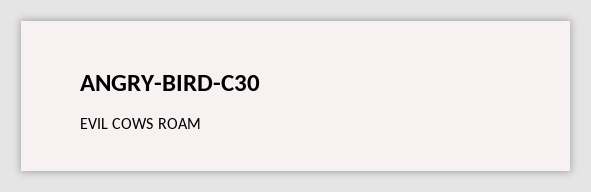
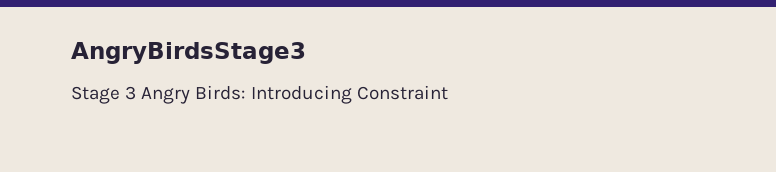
[80,75,260,91] [80,118,201,129] ANGRY-BIRD-C30 // EVIL COWS ROAM -> [71,42,306,64] [71,85,448,104] AngryBirdsStage3 // Stage 3 Angry Birds: Introducing Constraint

